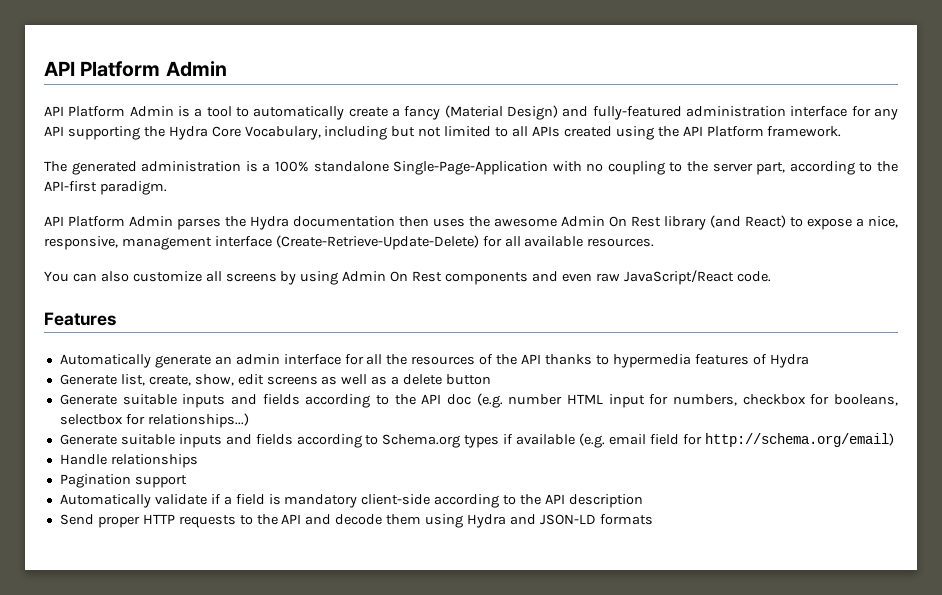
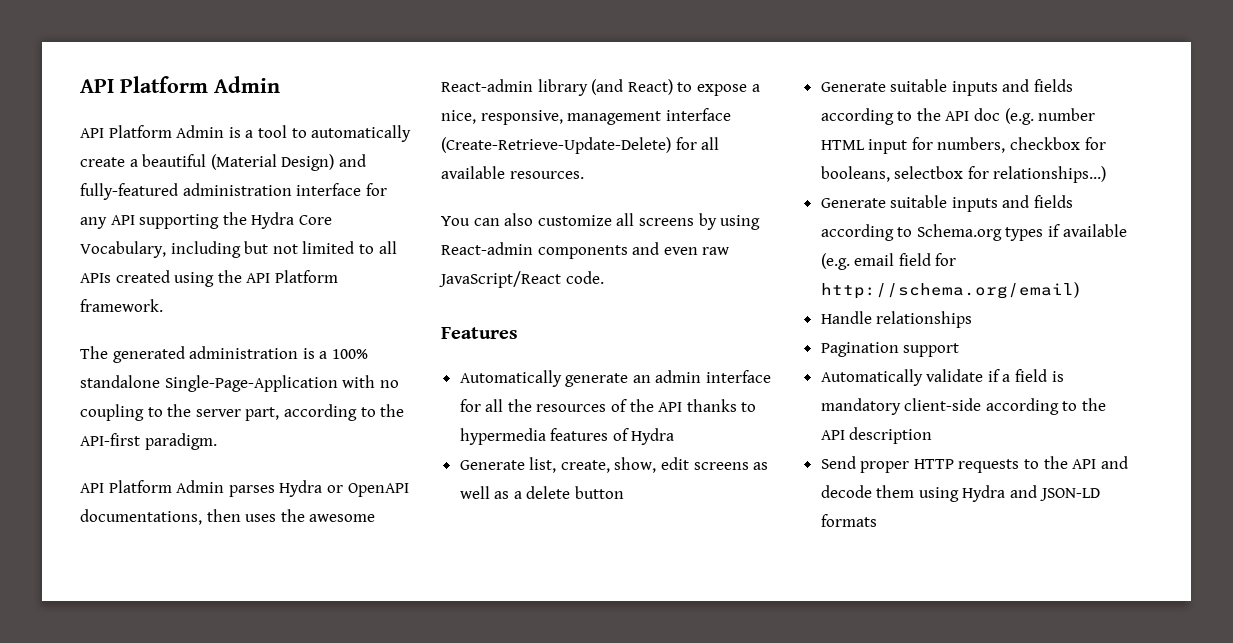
[404,106,441,120] fancy -> [142,154,207,167] beautiful
[225,216,395,230] the Hydra documentation -> [279,480,409,497] [80,509,202,525] Hydra or OpenAPI documentations,
[561,216,661,227] Admin On Rest -> [441,79,533,92] React-admin
[342,271,443,282] Admin On Rest -> [441,242,533,255] React-admin

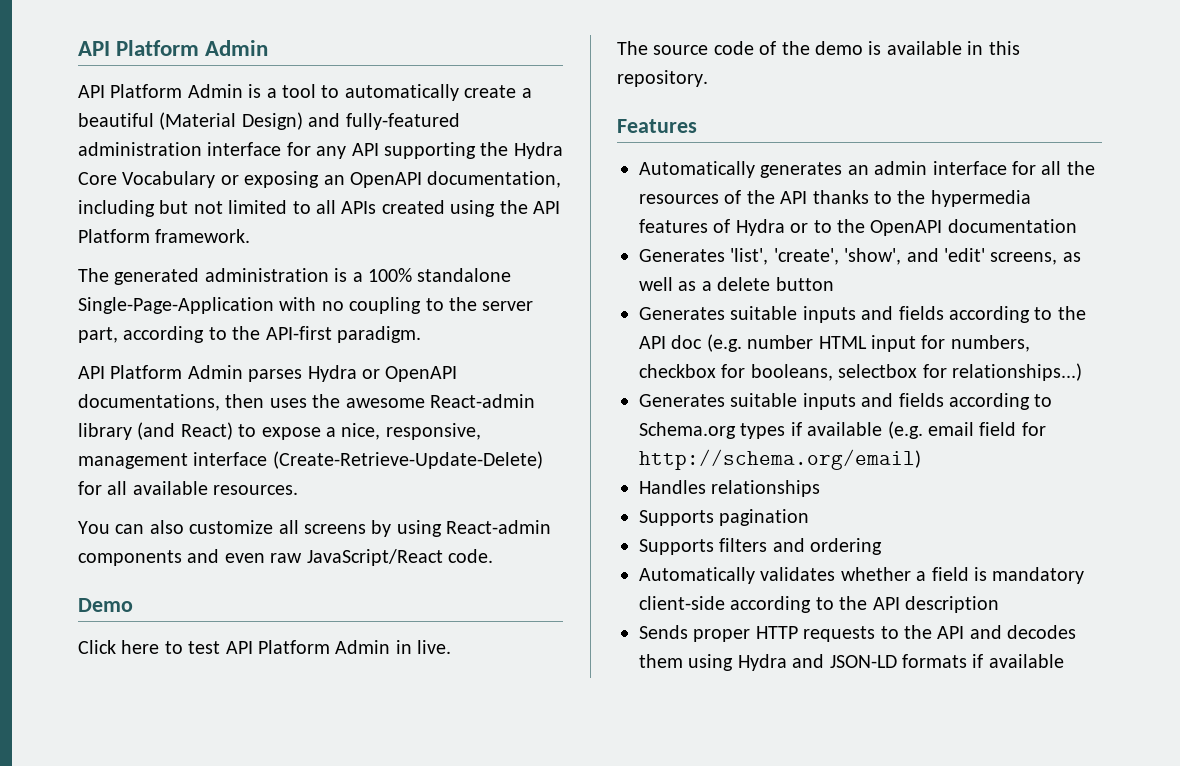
[80,241,166,258] Vocabulary, -> [122,171,562,188] Vocabulary or exposing an OpenAPI documentation,
(604, 277) none -> [78,598,133,612] [78,640,452,654] [617,41,1020,55] [617,70,708,87] // Demo // Click here to test API Platform Admin in live. // The source code of the demo is available in this repository.
[565,373,629,387] generate -> [760,162,843,178] generates
(757, 407) none -> [897,190,926,204] the
[459,457,749,473] // Generate list, create, show, edit screens -> [790,219,1077,236] [639,248,1058,265] or to the OpenAPI documentation // Generates 'list', 'create', 'show', and 'edit' screens,
[820,82,886,92] Generate -> [639,307,725,320] Generates
[820,198,886,208] Generate -> [639,394,725,407] Generates
[820,311,872,324] Handle -> [639,480,706,494] Handles
[820,342,960,357] [820,369,1000,386] Pagination support // Automatically validate if -> [639,509,810,526] [639,538,883,555] [639,567,911,584] Supports pagination // Supports filters and ordering // Automatically validates whether
[820,456,856,469] Send -> [639,625,688,639] Sends
[820,485,872,498] decode -> [1007,625,1077,639] decodes
(877, 520) none -> [972,654,1064,668] if available

